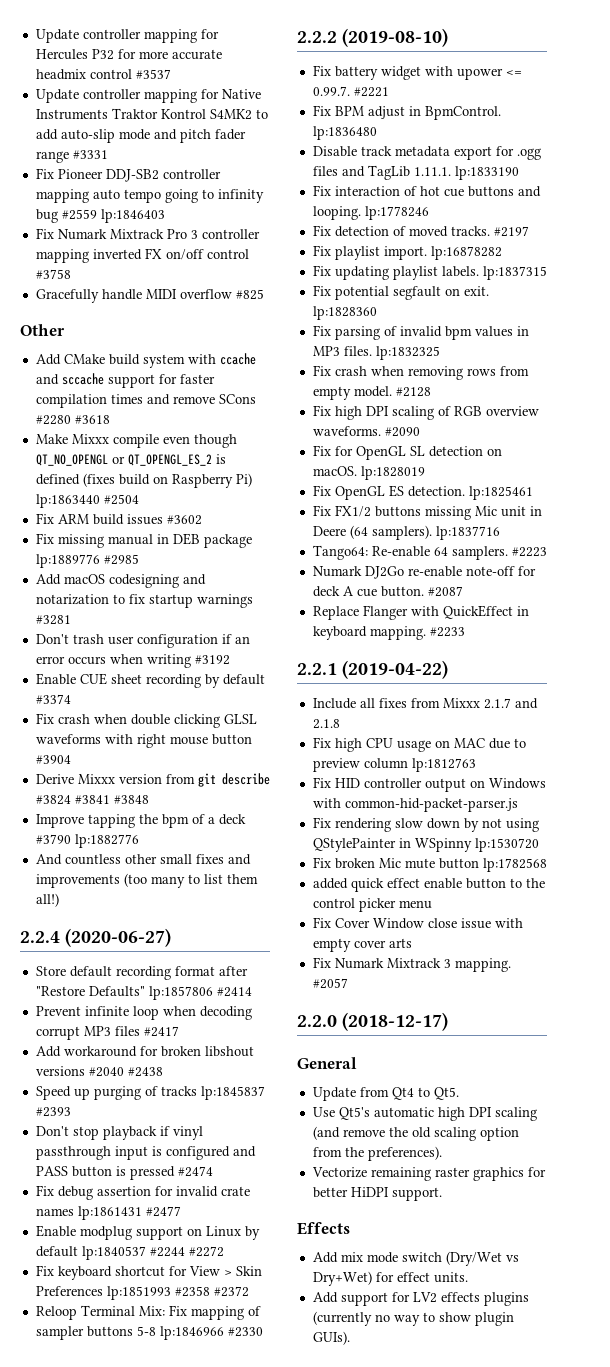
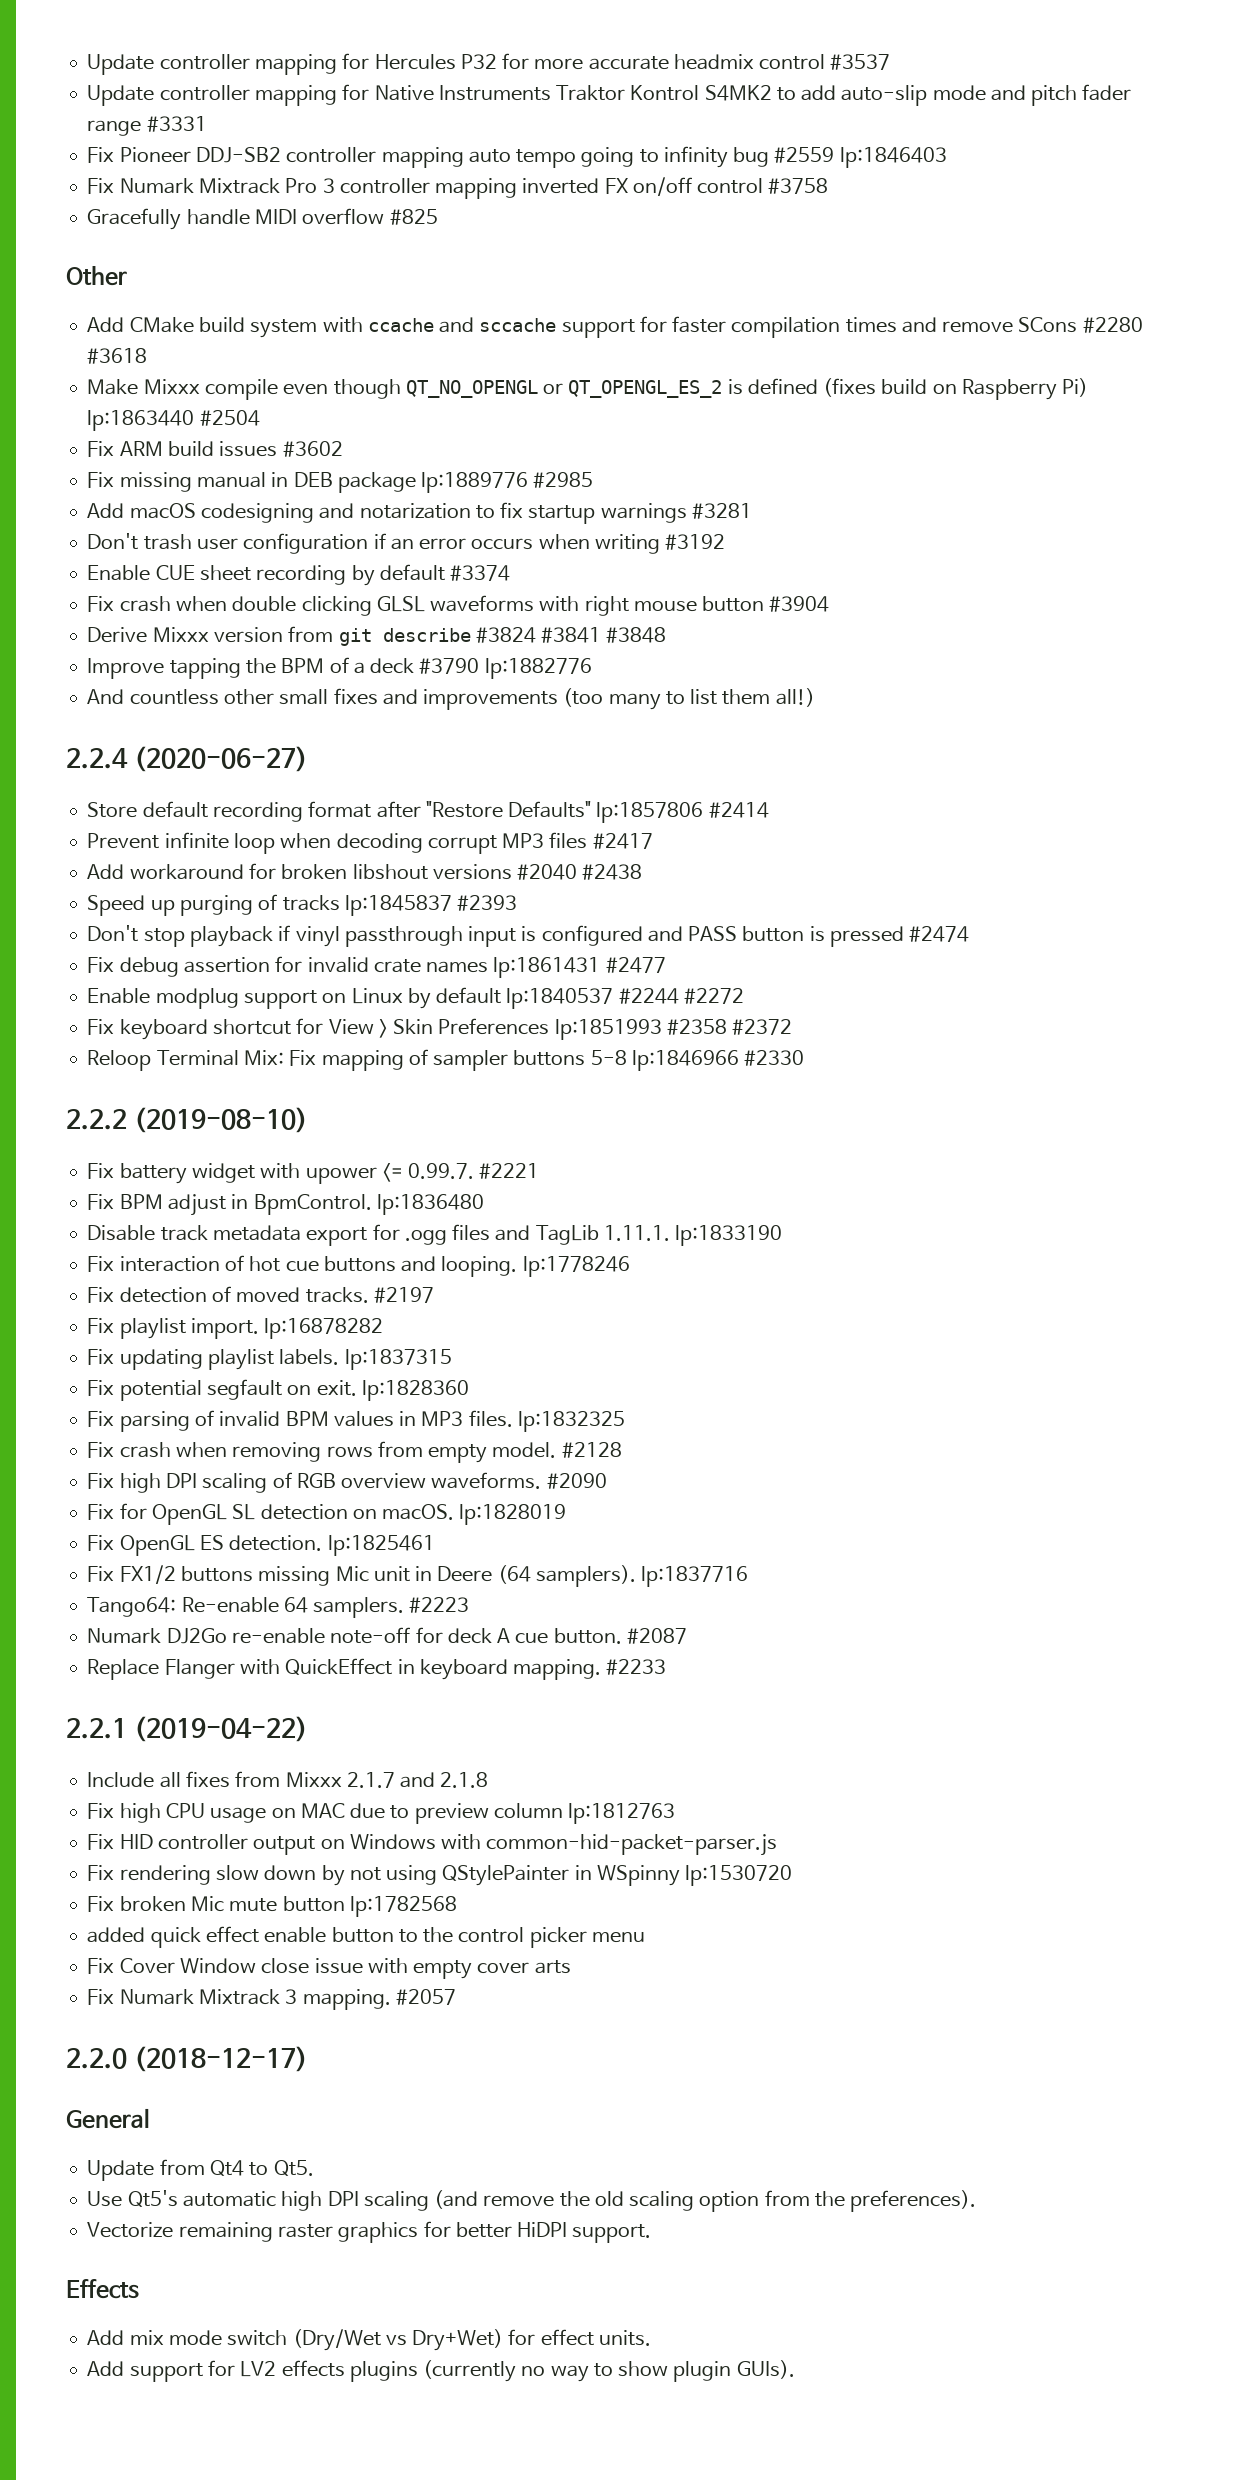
[161,814,189,828] bpm -> [281,658,325,673] BPM
[444,326,472,340] bpm -> [285,1411,329,1426] BPM

